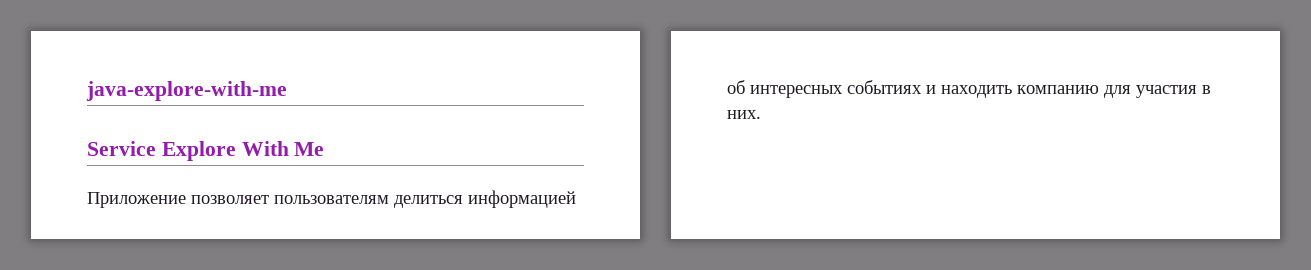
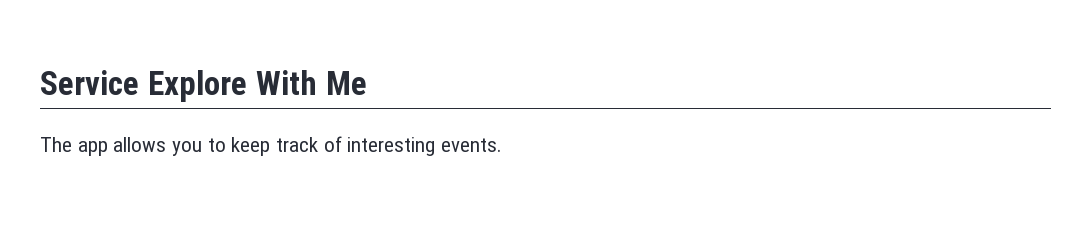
[86,81,287,101] java-explore-with-me // -> (40, 82) none
[87,190,576,208] [727,80,1211,98] [727,110,761,119] Приложение позволяет пользователям делиться информацией об интересных событиях и находить компанию для участия в них. -> [40,136,503,156] The app allows you to keep track of interesting events.

